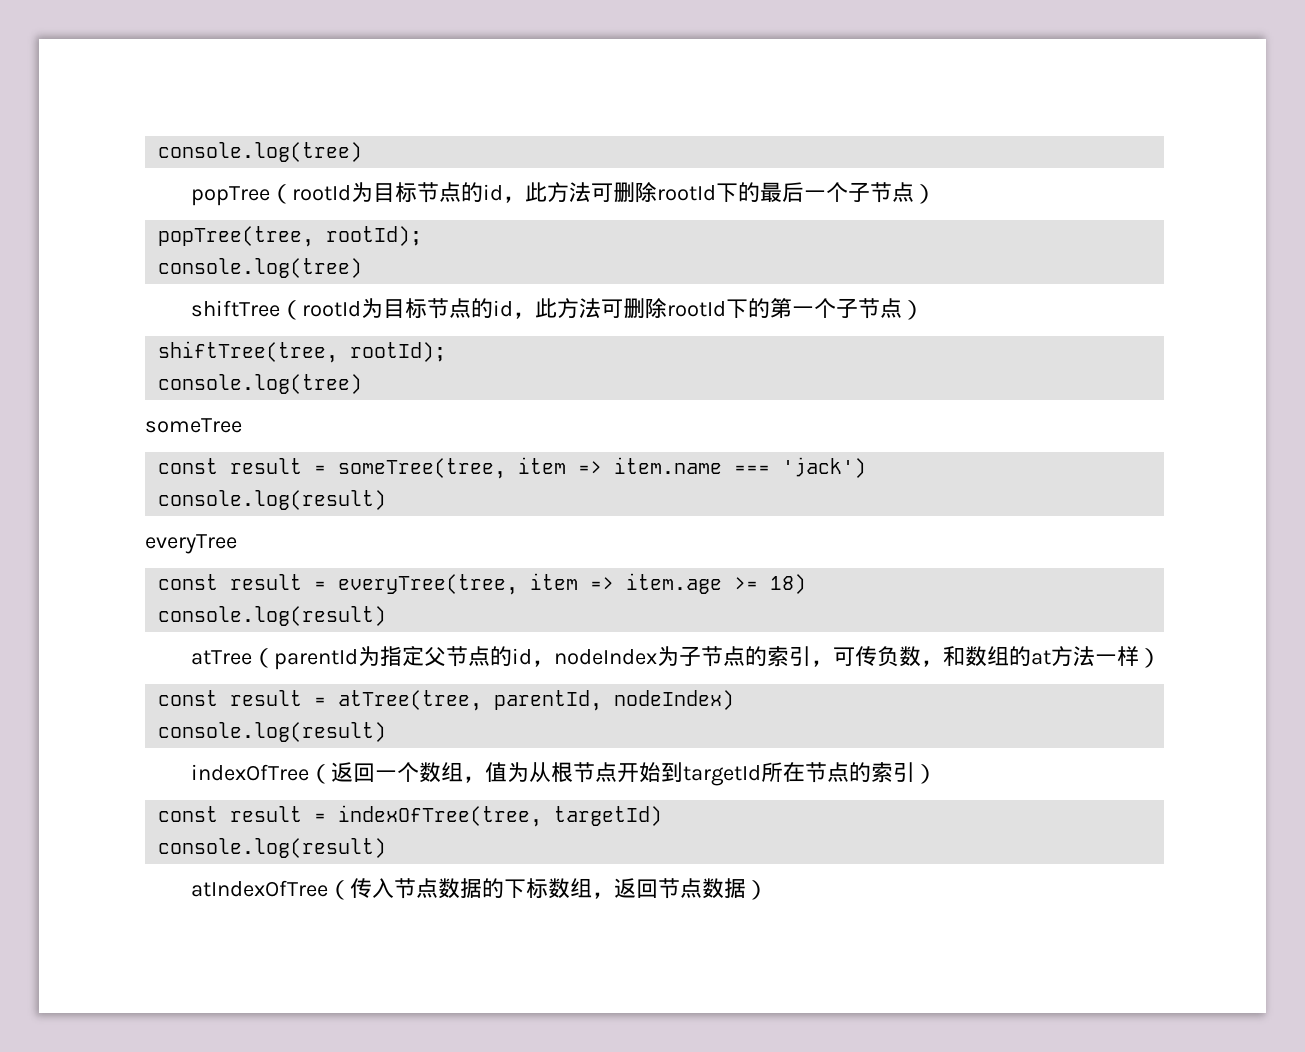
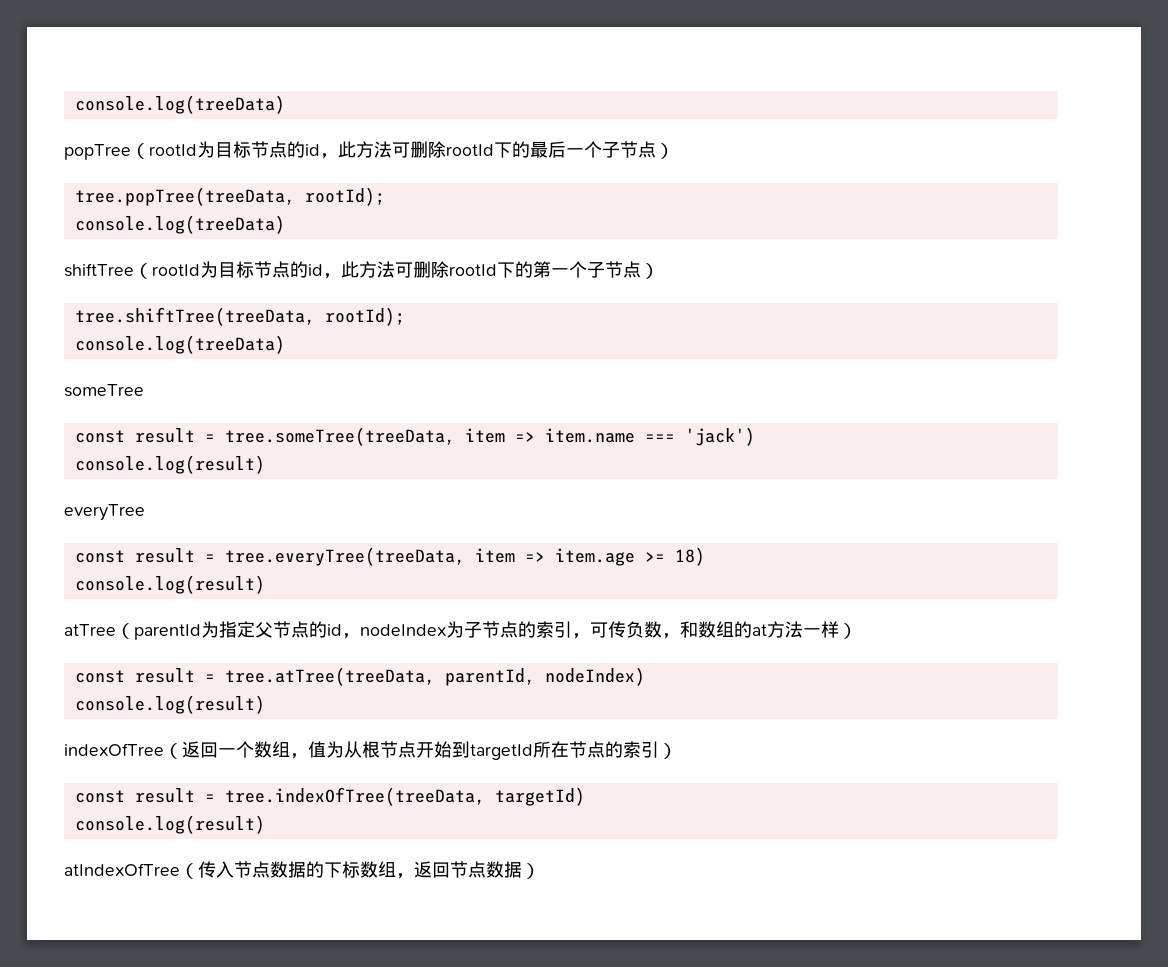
[158,142,363,162] console.log(tree) -> [74,95,285,114] console.log(treeData)
[158,226,423,247] [158,258,363,278] popTree(tree, rootId); // console.log(tree) -> [74,187,385,206] [74,215,285,234] tree.popTree(treeData, rootId); // console.log(treeData)
[158,341,447,363] [158,374,363,394] shiftTree(tree, rootId); // console.log(tree) -> [74,307,405,326] [74,335,285,354] tree.shiftTree(treeData, rootId); // console.log(treeData)
[338,458,507,479] someTree(tree, -> [224,427,455,446] tree.someTree(treeData,
[338,574,519,595] everyTree(tree, -> [224,547,465,566] tree.everyTree(treeData,
[338,690,483,711] atTree(tree, -> [224,667,435,686] tree.atTree(treeData,
[338,805,543,827] indexOfTree(tree, -> [224,787,485,806] tree.indexOfTree(treeData,

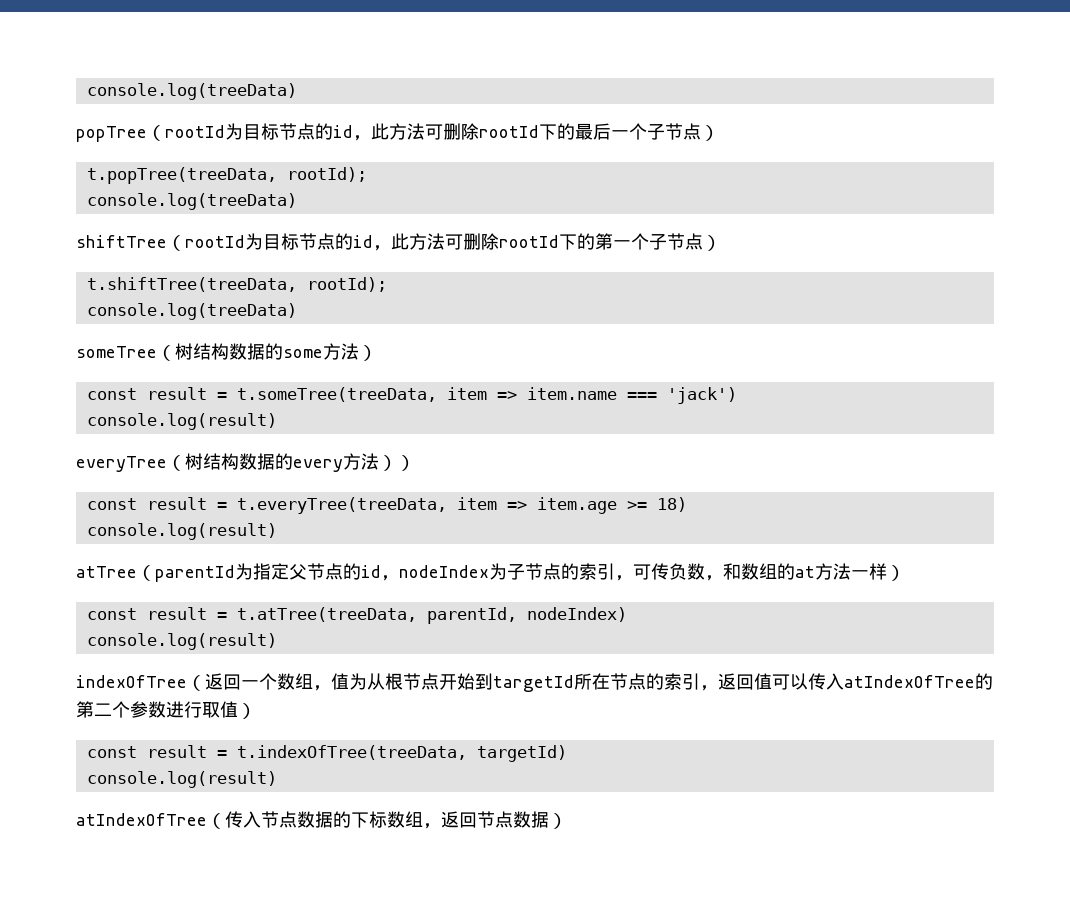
[74,187,295,206] tree.popTree(treeData, -> [86,167,277,184] t.popTree(treeData,
[74,307,315,326] tree.shiftTree(treeData, -> [86,277,297,292] t.shiftTree(treeData,
[74,427,455,446] // const result = tree.someTree(treeData, -> [157,343,377,361] [86,387,437,402] （树结构数据的some方法） // const result = t.someTree(treeData,
[74,547,465,566] // const result = tree.everyTree(treeData, -> [167,453,415,472] [86,497,447,514] （树结构数据的every方法）） // const result = t.everyTree(treeData,
[224,667,435,686] tree.atTree(treeData, -> [236,607,417,622] t.atTree(treeData,
[659,743,677,759] [74,787,485,806] ） // const result = tree.indexOfTree(treeData, -> [700,673,993,691] [76,701,256,719] [86,745,467,760] ，返回值可以传入atIndexOfTree的第二个参数进行取值） // const result = t.indexOfTree(treeData,

